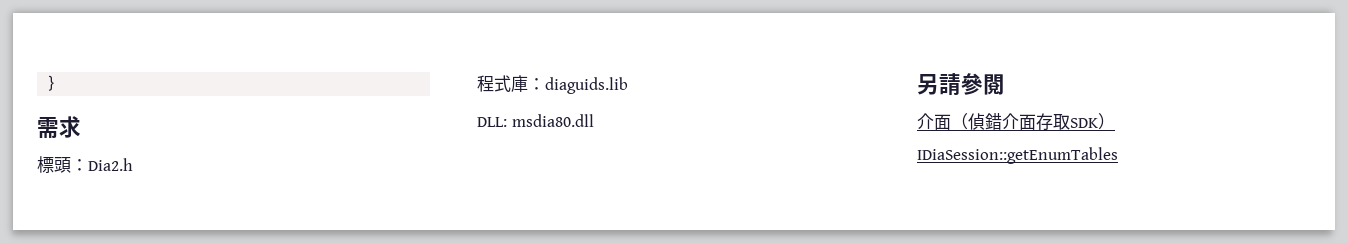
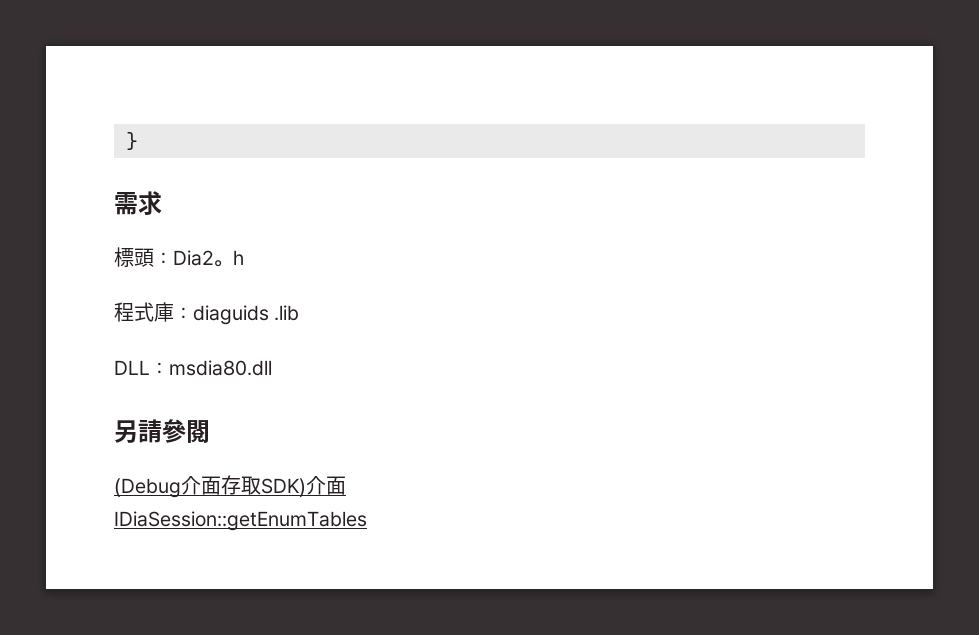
[88,158,133,171] Dia2.h -> [173,250,244,267] Dia2。h
[545,77,628,94] [477,117,507,127] diaguids.lib // DLL: -> [193,305,300,325] [114,360,169,375] diaguids .lib // DLL：
[917,113,1115,130] 介面（偵錯介面存取SDK） -> [114,475,346,498] (Debug介面存取SDK)介面

